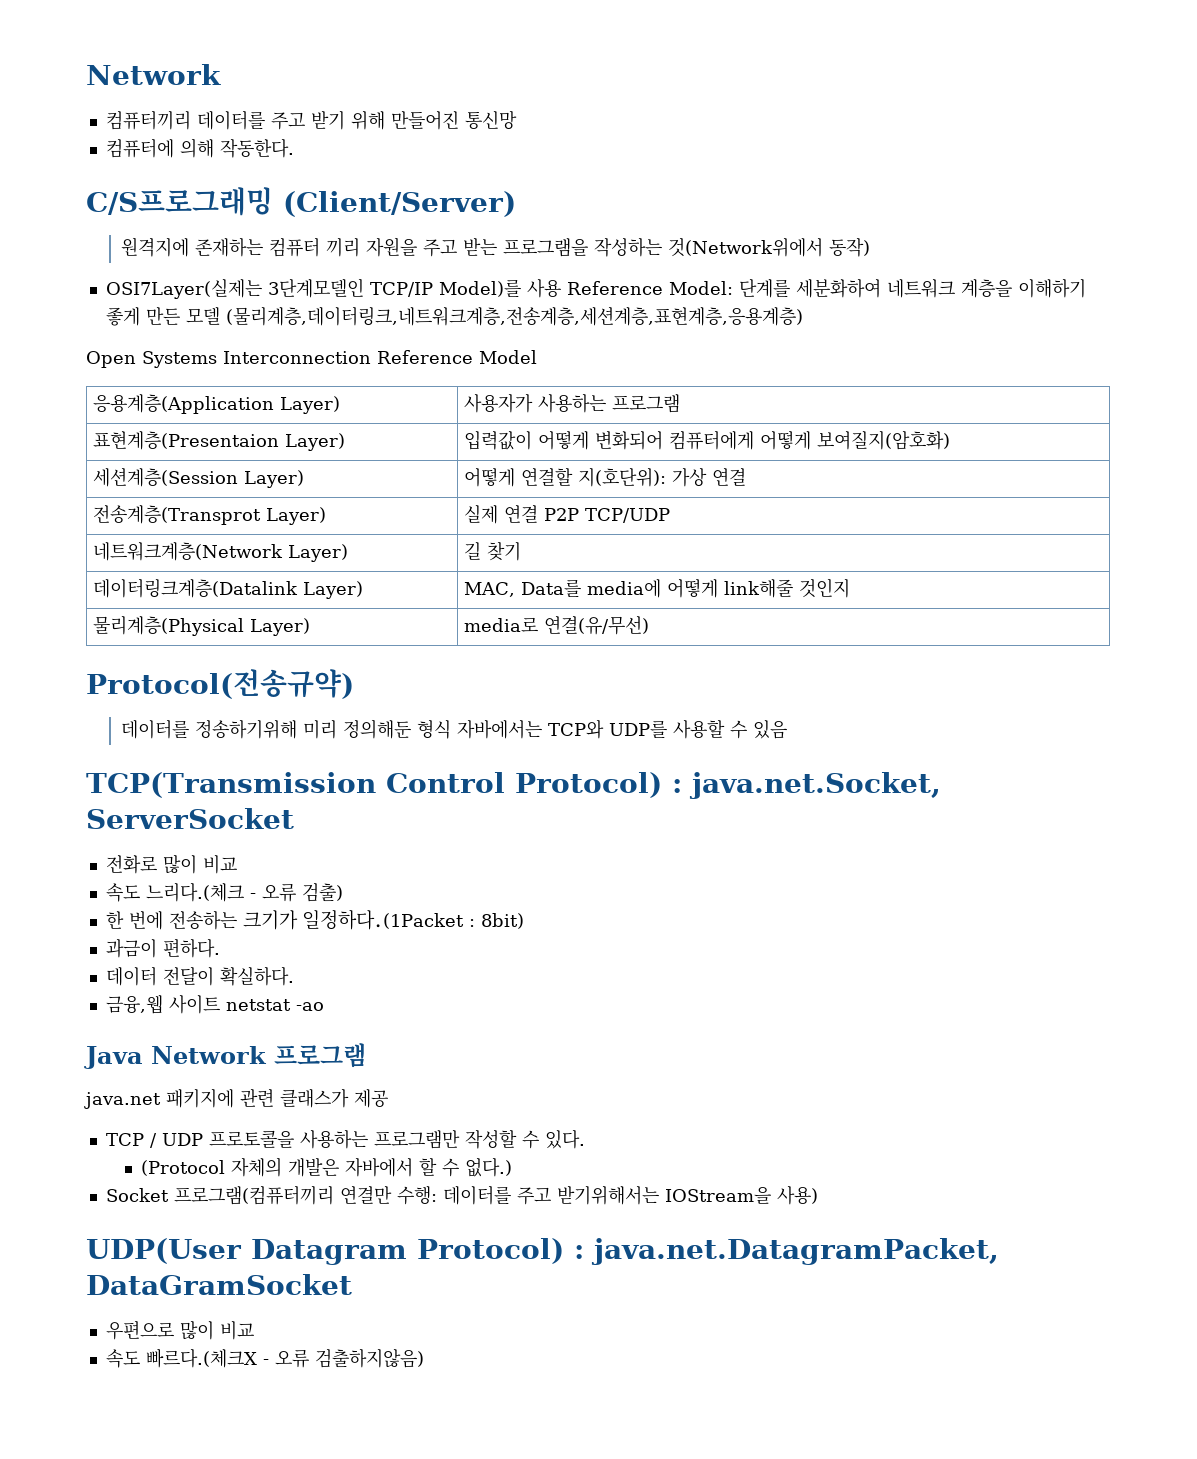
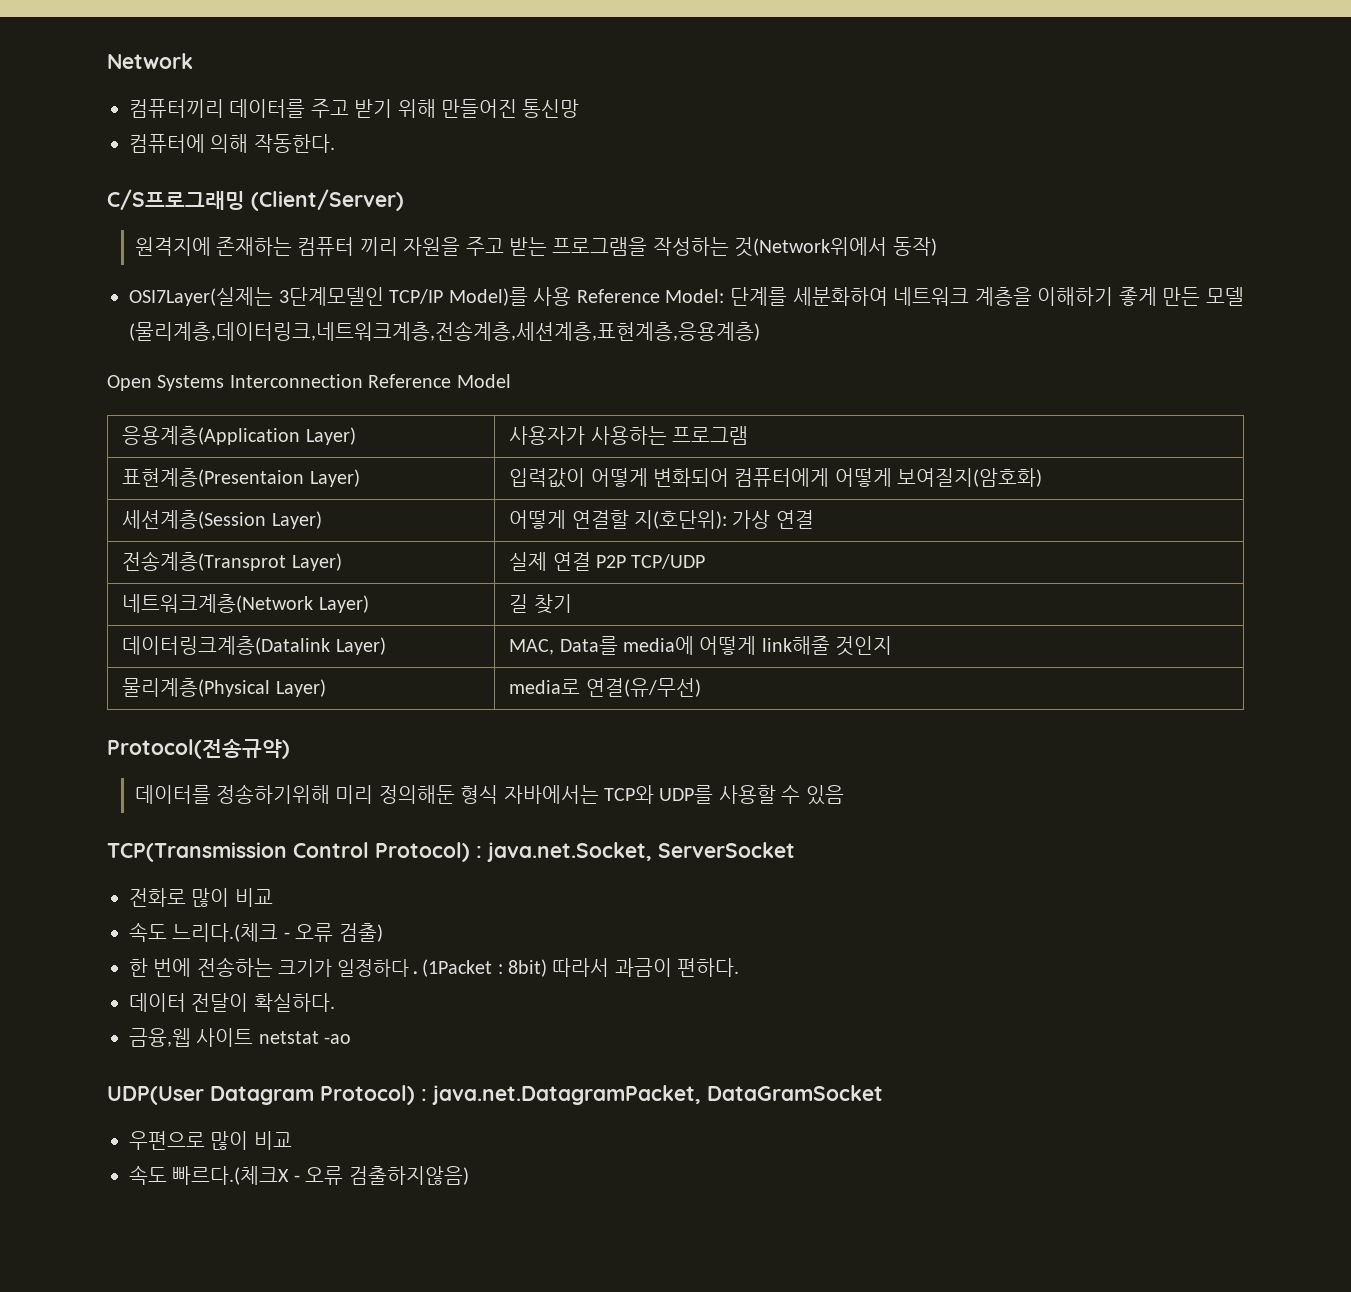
(524, 921) // -> [552,958,610,977] 따라서
[84,1043,366,1069] [84,1088,388,1109] [105,1129,585,1149] [140,1157,512,1177] [105,1185,818,1205] // Java Network 프로그램 // java.net 패키지에 관련 클래스가 제공 // TCP / UDP 프로토콜을 사용하는 프로그램만 작성할 수 있다. // (Protocol 자체의 개발은 자바에서 할 수 없다.) // Socket 프로그램(컴퓨터끼리 연결만 수행: 데이터를 주고 받기위해서는 IOStream을 사용) -> (352, 1039) none

